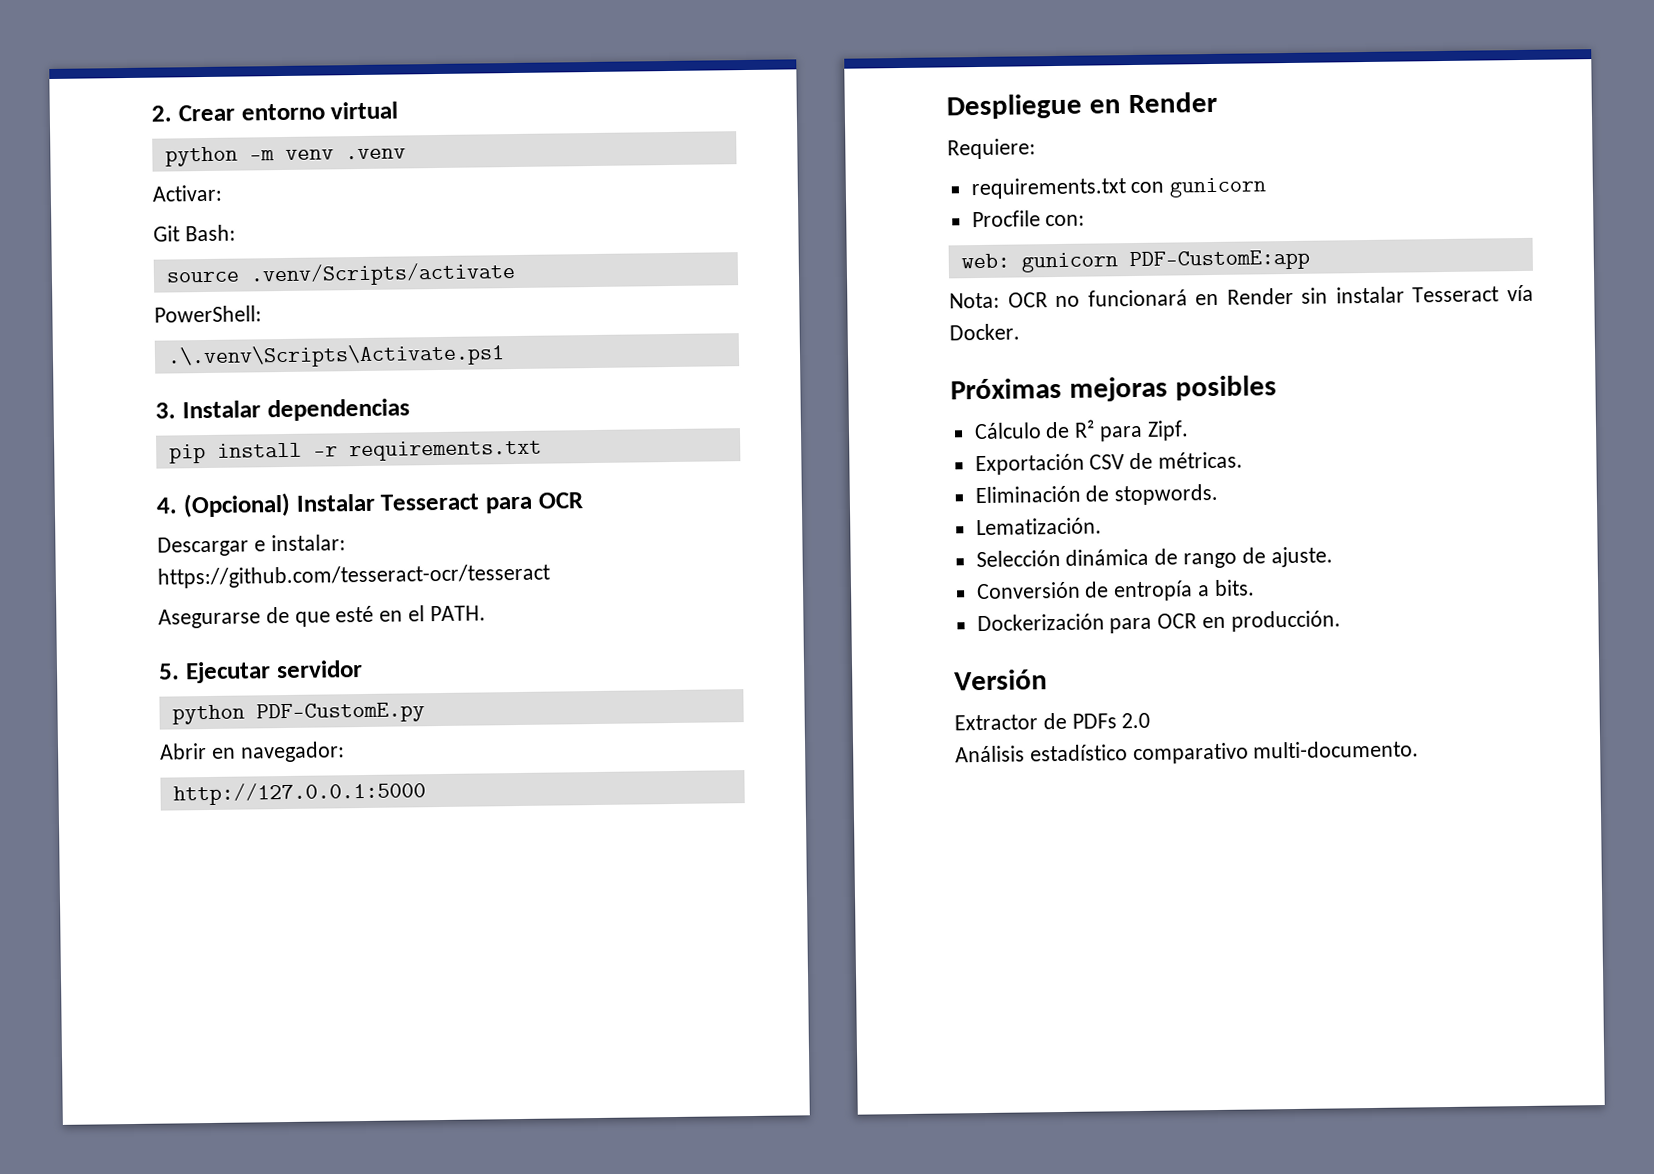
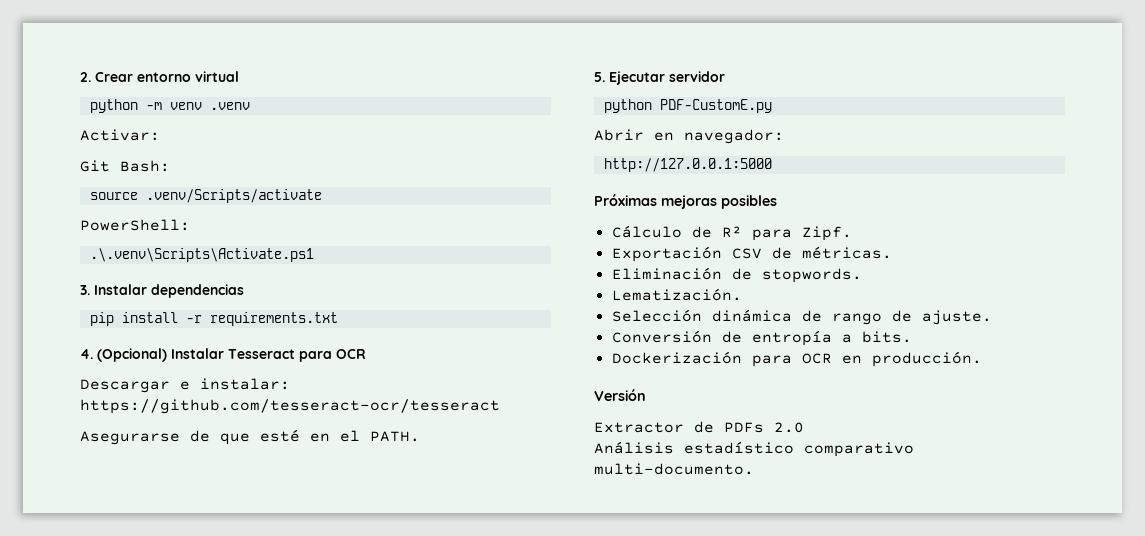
[946,91,1217,120] [947,138,1036,160] [970,177,1267,200] [971,210,1086,228] [960,249,1310,273] [949,284,1534,309] [949,323,1020,341] // Despliegue en Render // Requiere: // requirements.txt con gunicorn // Procfile con: // web: gunicorn PDF-CustomE:app // Nota: OCR no funcionará en Render sin instalar Tesseract vía Docker. -> (772, 165) none

